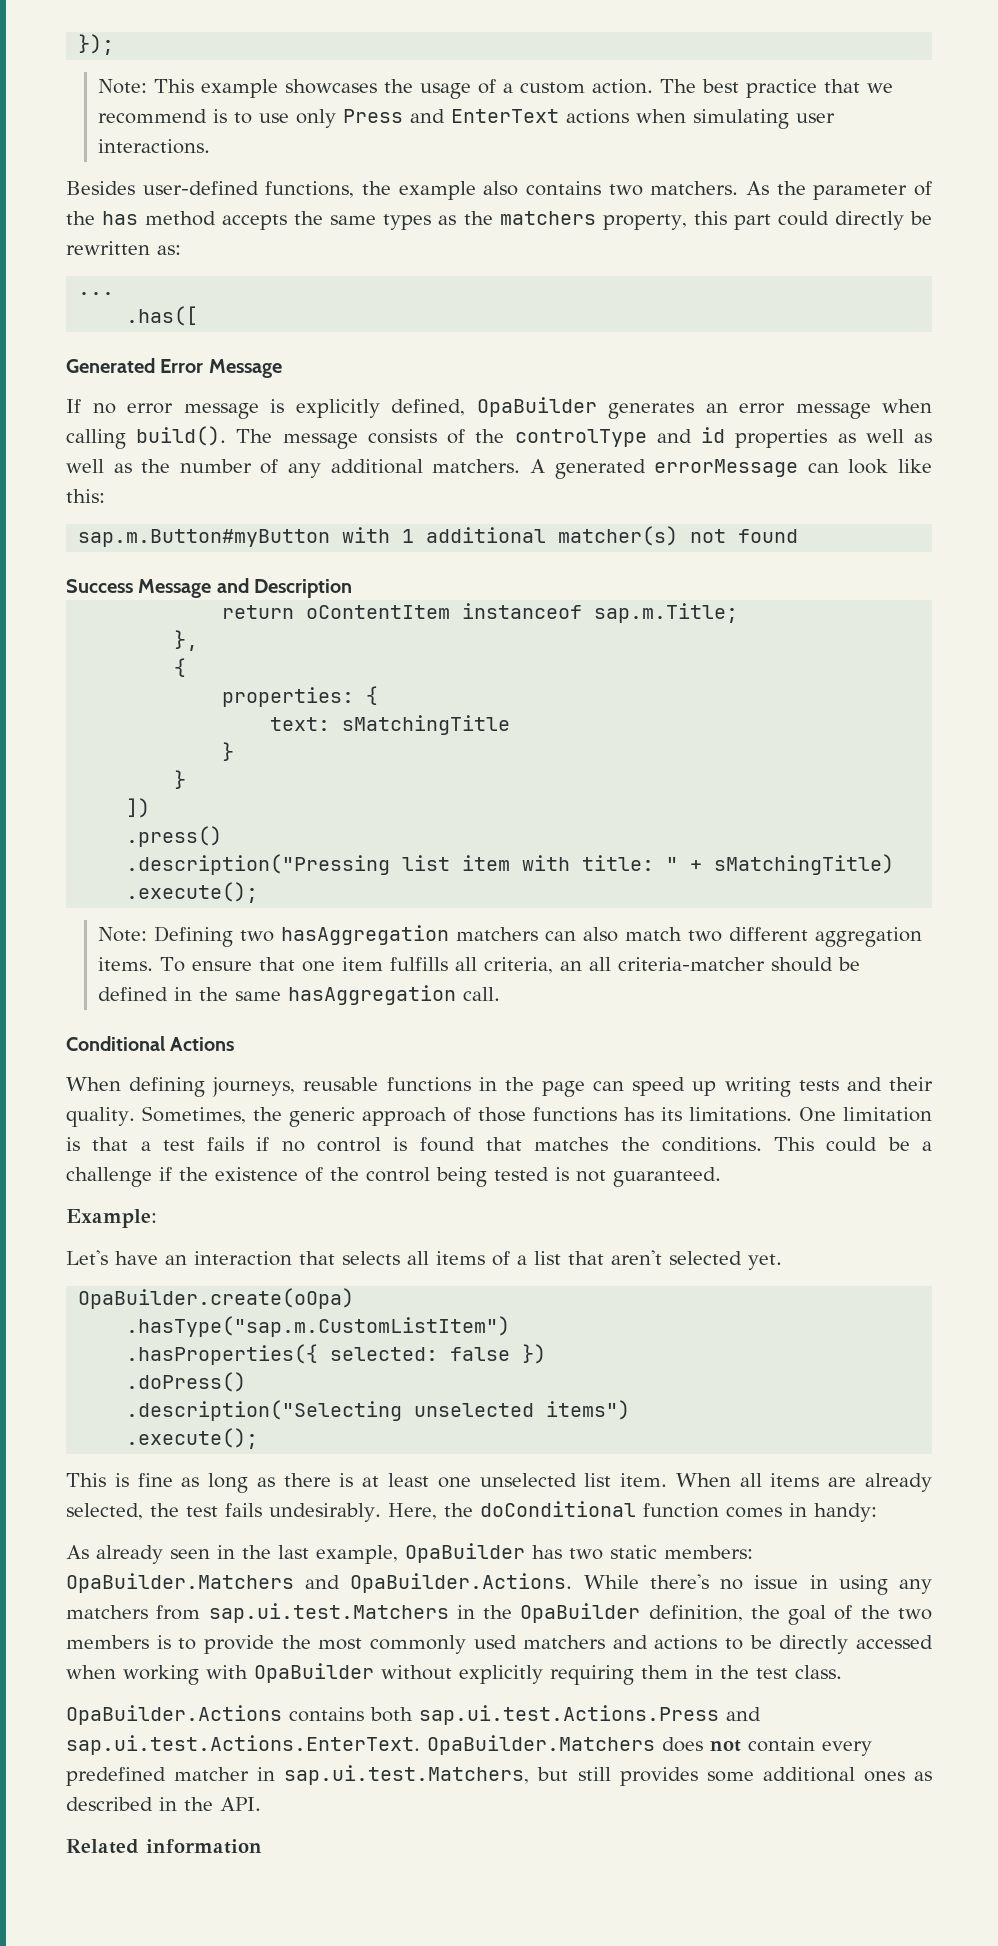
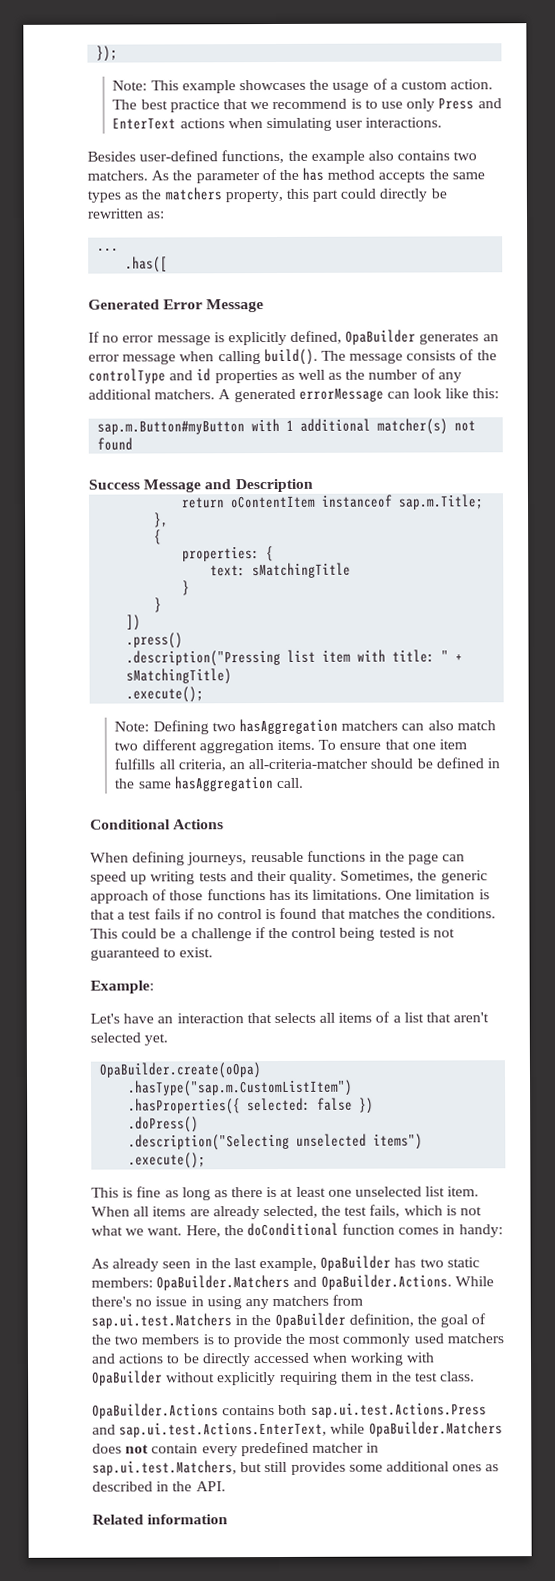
[66,459,132,473] well as -> (343, 376) none
[589,957,766,971] all criteria-matcher -> [248,758,369,770] all-criteria-matcher
[215,1167,359,1182] existence of the -> (289, 933) none
[613,1167,721,1187] guaranteed. -> [90,947,214,961] guaranteed to exist.
[225,1503,381,1522] fails undesirably. -> [369,1204,483,1218] [91,1225,183,1236] fails, which is not what we want.
[66,1735,420,1755] sap.ui.test.Actions.EnterText. -> [119,1421,366,1438] sap.ui.test.Actions.EnterText, while

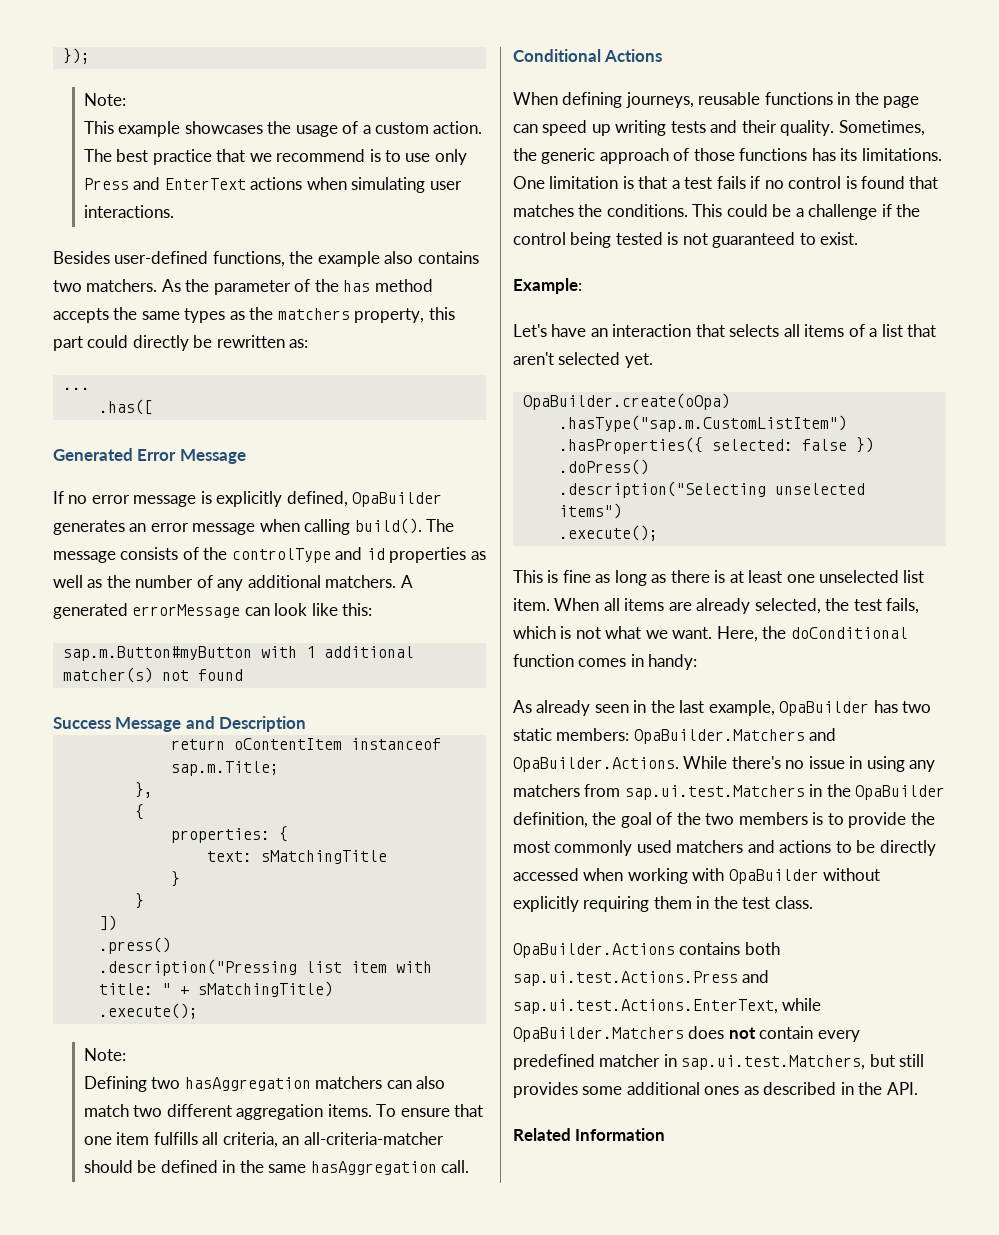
(148, 85) none -> (126, 99) //
(150, 726) none -> (126, 1054) //
[147,1514,229,1525] information -> [575,1128,666,1141] Information

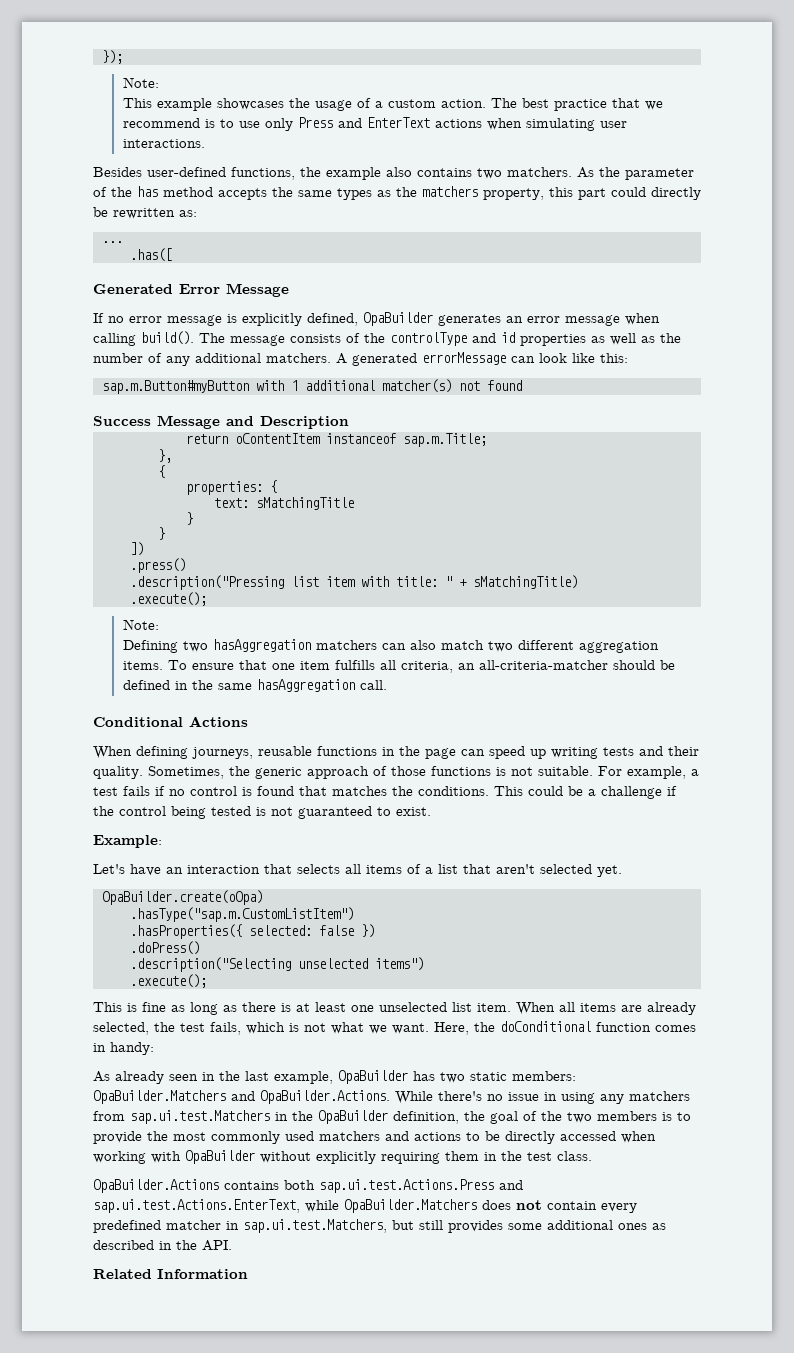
[811,148,942,161] [513,176,668,189] has its limitations. One limitation is that -> [496,766,686,779] is not suitable. For example,

